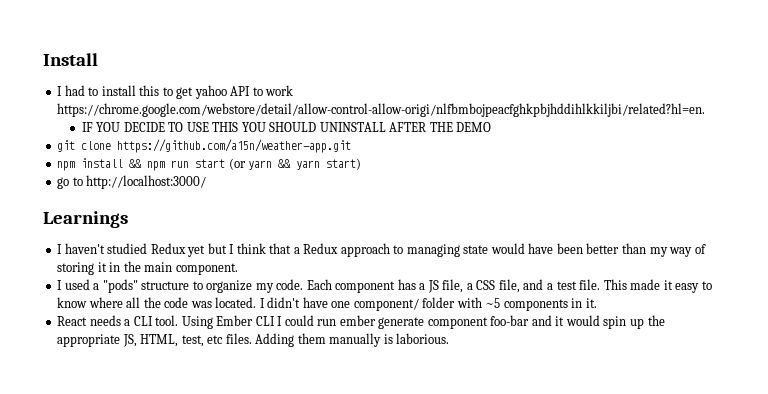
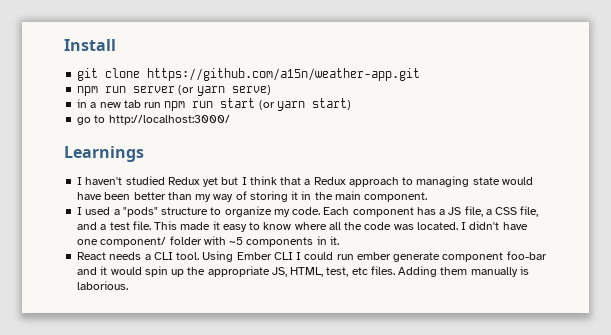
[57,85,294,99] [57,103,706,117] [81,122,492,132] [57,139,352,153] [57,158,143,171] I had to install this to get yahoo API to work https://chrome.google.com/webstore/detail/allow-control-allow-origi/nlfbmbojpeacfghkpbjhddihlkkiljbi/related?hl=en. // IF YOU DECIDE TO USE THIS YOU SHOULD UNINSTALL AFTER THE DEMO // git clone https://github.com/a15n/weather-app.git // npm install && -> [77,68,421,81] [77,85,271,96] [77,99,162,108] git clone https://github.com/a15n/weather-app.git // npm run server (or yarn serve) // in a new tab run
[278,159,321,170] && yarn -> (305, 106) none

